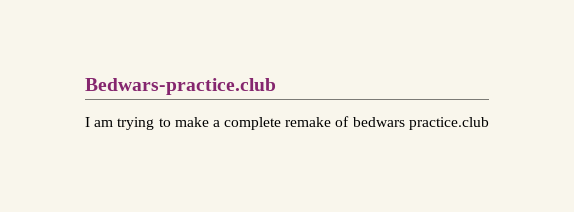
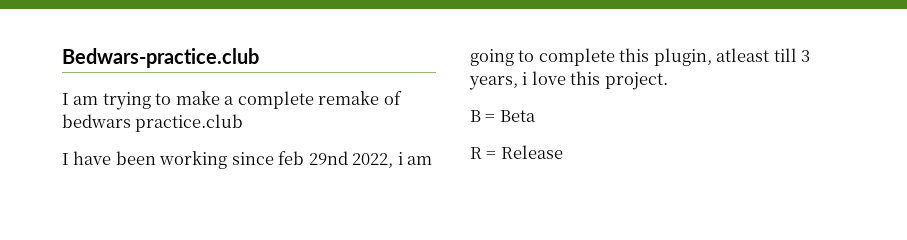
(489, 123) none -> [62,151,433,169] [470,48,811,66] [469,71,668,90] [470,110,536,122] [470,145,563,159] // I have been working since feb 29nd 2022, i am going to complete this plugin, atleast till 3 years, i love this project. // B = Beta // R = Release

